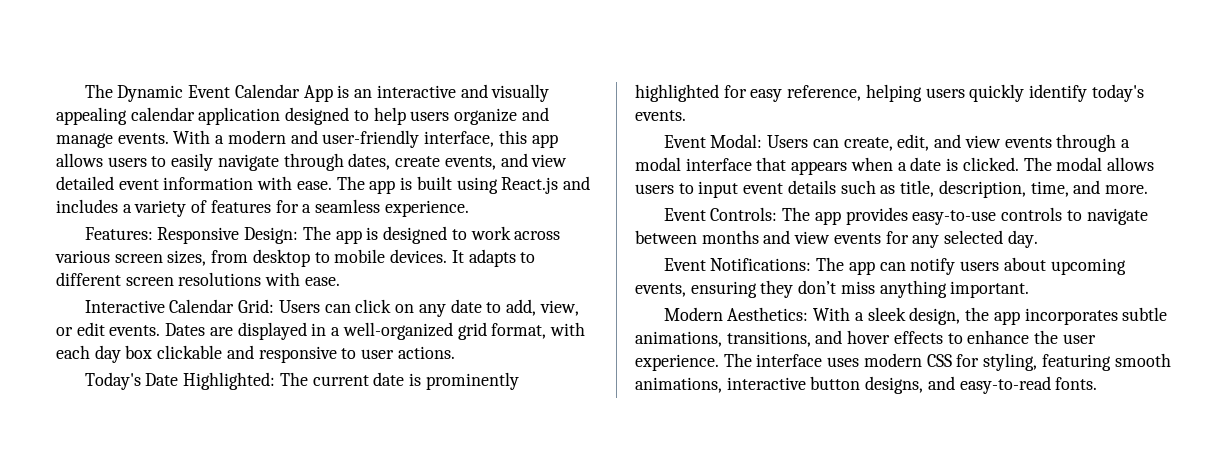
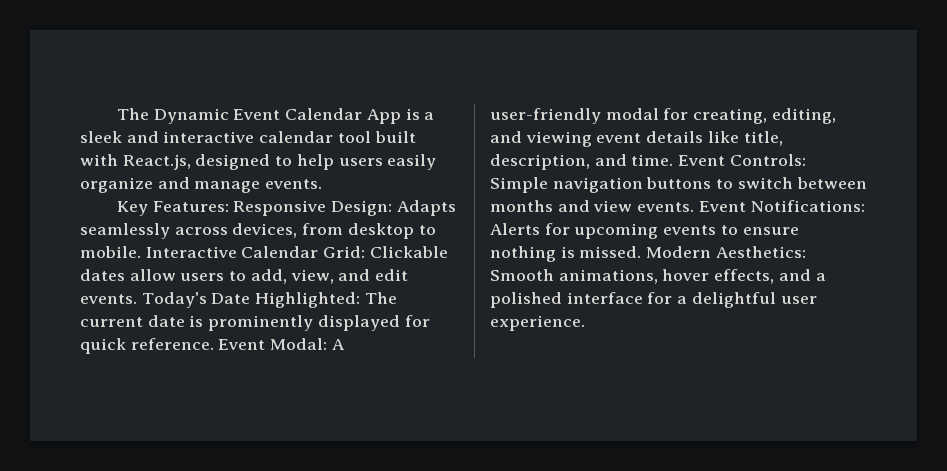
[354,84,550,102] [56,107,281,125] an interactive and visually appealing calendar application -> [424,112,435,120] [80,131,416,143] [80,154,191,170] a sleek and interactive calendar tool built with React.js,
(450, 116) none -> [387,154,437,170] easily
[173,130,558,148] [56,153,568,171] [56,176,590,194] [56,199,469,217] [84,226,561,244] [55,249,536,267] [56,272,340,286] [84,299,482,317] With a modern and user-friendly interface, this app allows users to easily navigate through dates, create events, and view detailed event information with ease. The app is built using React.js and includes a variety of features for a seamless experience. // Features: Responsive Design: The app is designed to work across various screen sizes, from desktop to mobile devices. It adapts to different screen resolutions with ease. // Interactive Calendar Grid: Users can click on any date -> [116,200,456,216] [80,223,436,239] [80,246,448,258] [80,269,225,281] // Key Features: Responsive Design: Adapts seamlessly across devices, from desktop to mobile. Interactive Calendar Grid: Clickable dates allow users
[56,327,73,336] or -> [338,269,371,281] and
[165,322,585,340] [56,345,455,363] Dates are displayed in a well-organized grid format, with each day box clickable and responsive to user actions. // -> (137, 299) none
[635,84,1144,102] [635,110,686,121] [663,134,1130,152] [635,157,1154,175] [635,180,1148,198] [663,207,1148,225] [635,230,1038,248] [663,257,1126,275] [635,280,1030,298] [663,307,1168,325] [635,330,1096,347] [635,353,1171,371] [635,376,1098,394] highlighted for easy reference, helping users quickly identify today's events. // Event Modal: Users can create, edit, and view events through a modal interface that appears when a date is clicked. The modal allows users to input event details such as title, description, time, and more. // Event Controls: The app provides easy-to-use controls to navigate between months and view events for any selected day. // Event Notifications: The app can notify users about upcoming events, ensuring they don’t miss anything important. // Modern Aesthetics: With a sleek design, the app incorporates subtle animations, transitions, and hover effects to enhance the user experience. The interface uses modern CSS for styling, featuring smooth animations, interactive button designs, and easy-to-read fonts. -> [317,315,430,331] [80,338,345,354] [490,108,836,124] [490,131,783,147] [490,154,806,170] [490,177,867,193] [490,200,865,212] [490,223,799,239] [490,246,806,262] [490,269,826,284] [490,292,817,308] [490,315,585,331] displayed for quick reference. Event Modal: A user-friendly modal for creating, editing, and viewing event details like title, description, and time. Event Controls: Simple navigation buttons to switch between months and view events. Event Notifications: Alerts for upcoming events to ensure nothing is missed. Modern Aesthetics: Smooth animations, hover effects, and a polished interface for a delightful user experience.

